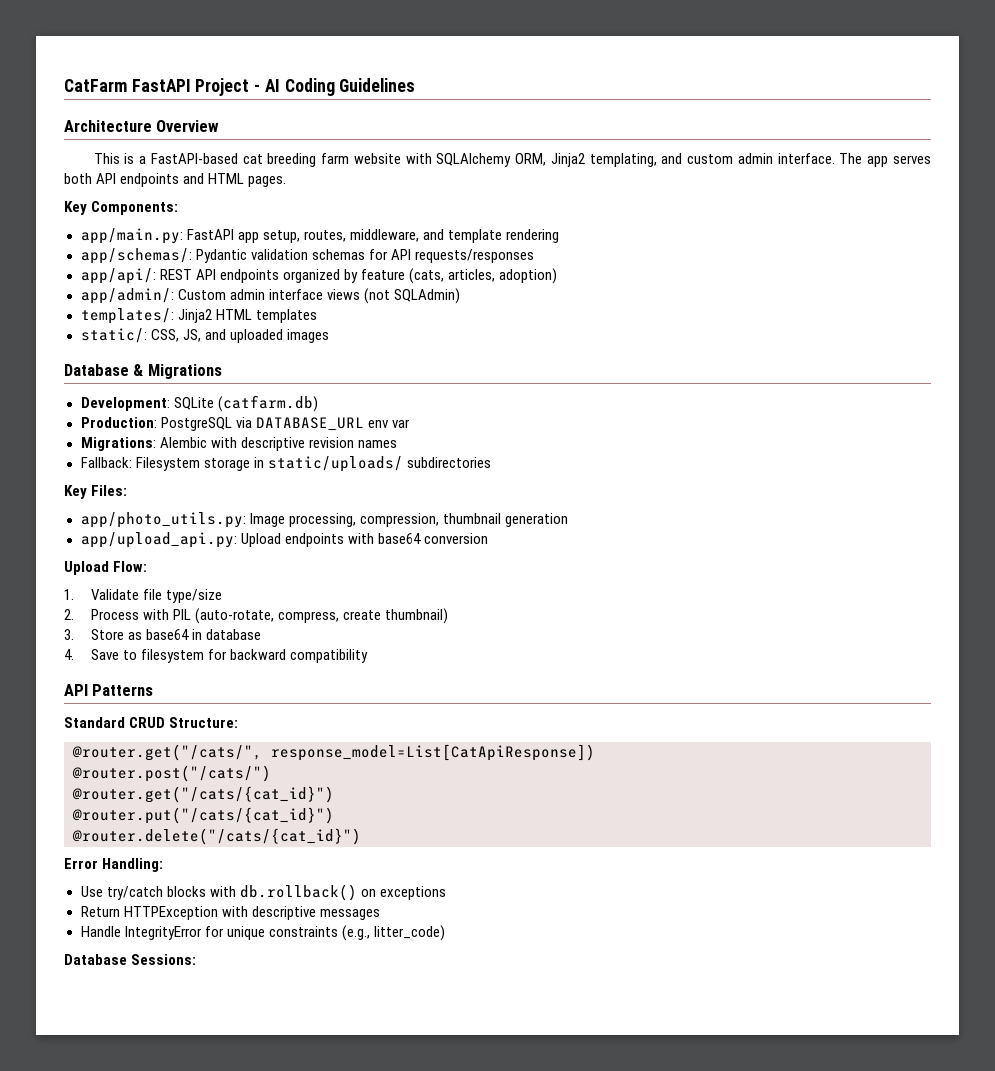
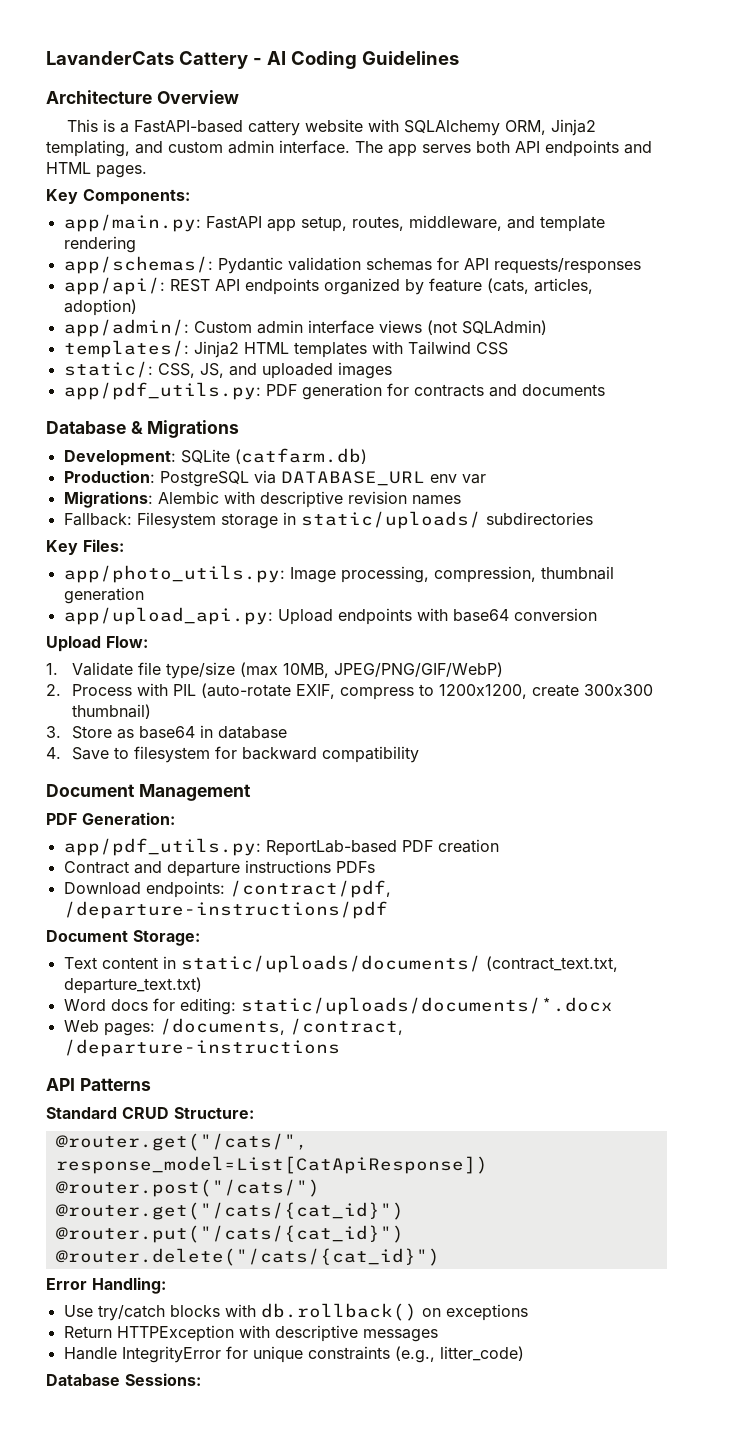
[64,78,250,96] CatFarm FastAPI Project -> [46,51,248,69] LavanderCats Cattery
[242,153,350,167] cat breeding farm -> [248,120,301,136] cattery
(317, 316) none -> [371,341,508,355] with Tailwind CSS
(329, 336) none -> [63,382,605,400] // app/pdf_utils.py: PDF generation for contracts and documents
(223, 596) none -> [239,662,503,678] (max 10MB, JPEG/PNG/GIF/WebP)
[195,608,382,624] (auto-rotate, compress, create -> [200,683,653,700] (auto-rotate EXIF, compress to 1200x1200, create 300x300
(369, 656) none -> [46,784,251,801] [46,812,175,825] [63,838,499,856] [63,860,375,877] [63,880,391,898] [63,901,388,919] [46,930,200,946] [63,955,618,973] [63,977,202,994] [63,997,613,1015] [63,1018,403,1036] [63,1039,340,1057] // Document Management // PDF Generation: // app/pdf_utils.py: ReportLab-based PDF creation // Contract and departure instructions PDFs // Download endpoints: /contract/pdf, /departure-instructions/pdf // Document Storage: // Text content in static/uploads/documents/ (contract_text.txt, departure_text.txt) // Word docs for editing: static/uploads/documents/*.docx // Web pages: /documents, /contract, /departure-instructions

